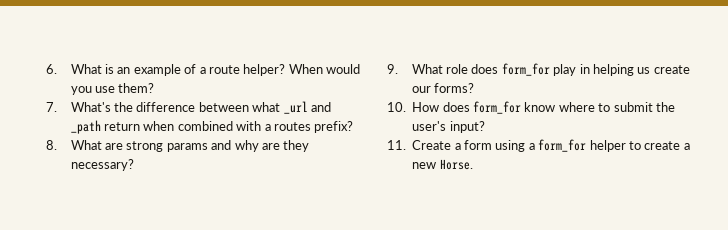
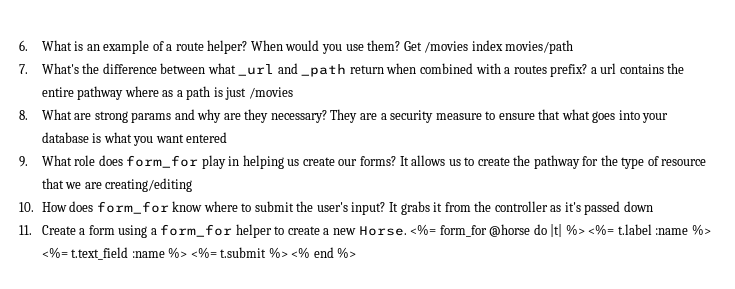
(155, 88) none -> [403,40,574,54] Get /movies index movies/path
(354, 127) none -> [590,63,685,74] [41,86,293,100] a url contains the entire pathway where as a path is just /movies
(134, 165) none -> [330,109,669,123] [41,132,228,146] They are a security measure to ensure that what goes into your database is what you want entered
(475, 88) none -> [399,155,707,169] [41,178,193,192] It allows us to create the pathway for the type of resource that we are creating/editing
(485, 127) none -> [388,201,653,215] It grabs it from the controller as it's passed down
(473, 164) none -> [410,224,711,237] [41,247,357,260] <%= form_for @horse do |t| %> <%= t.label :name %> <%= t.text_field :name %> <%= t.submit %> <% end %>

